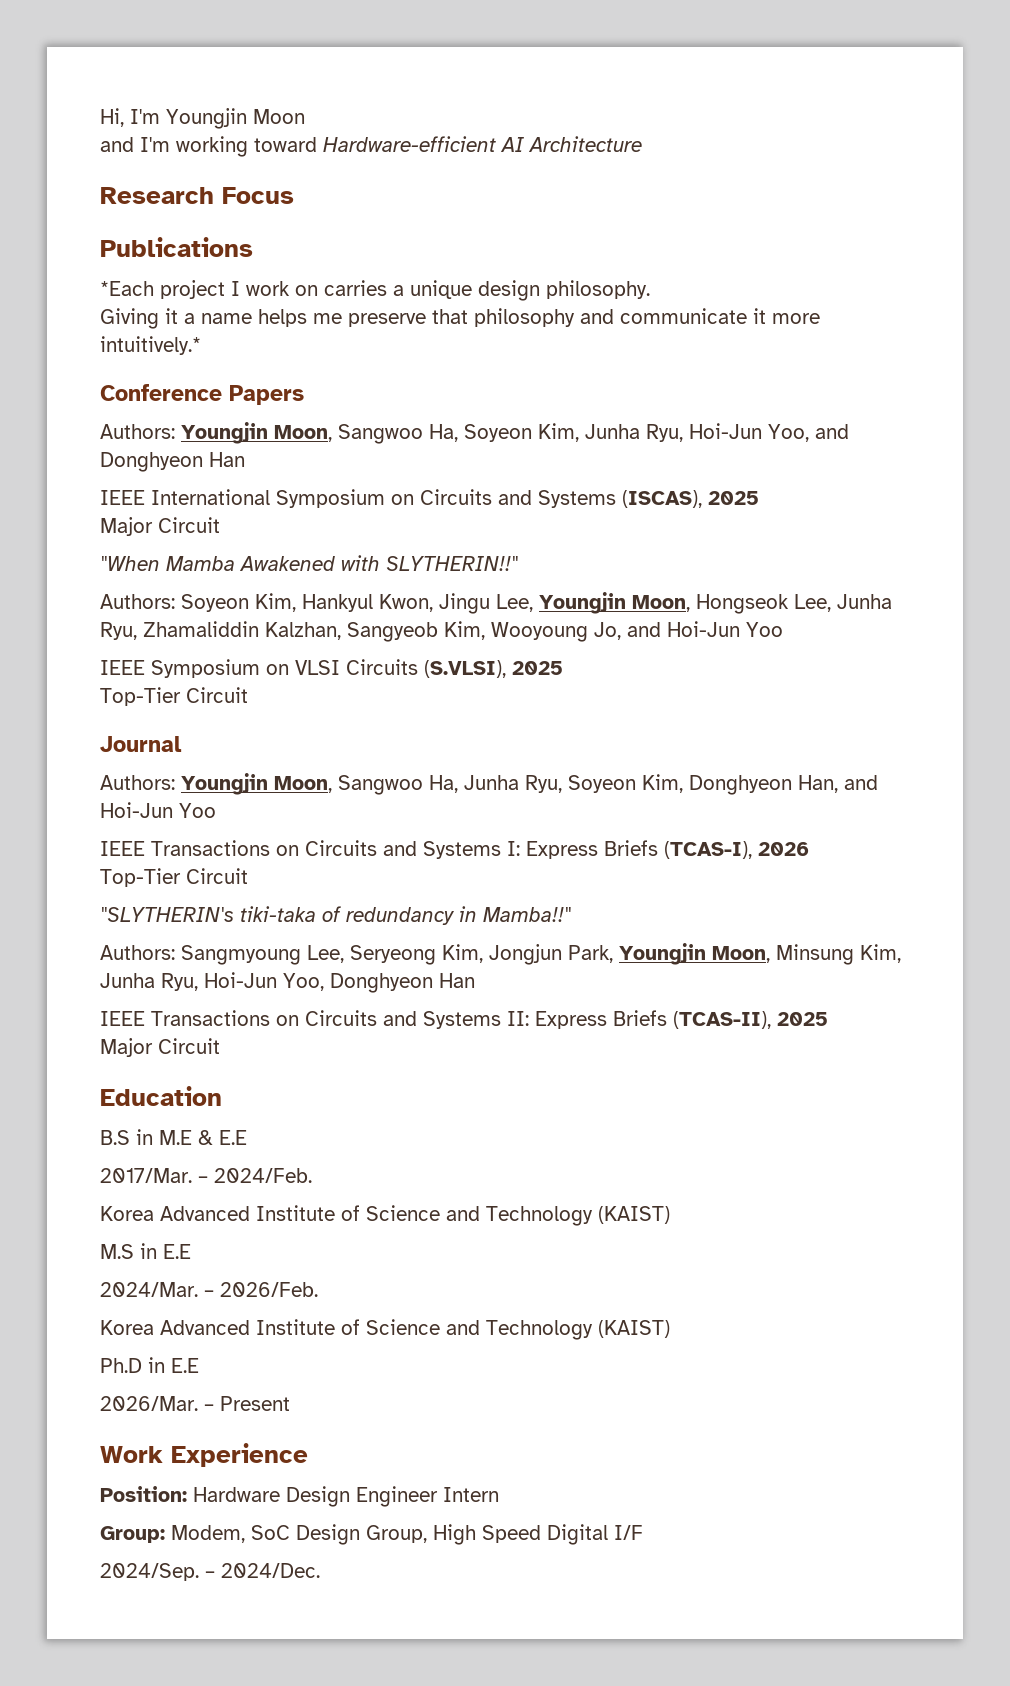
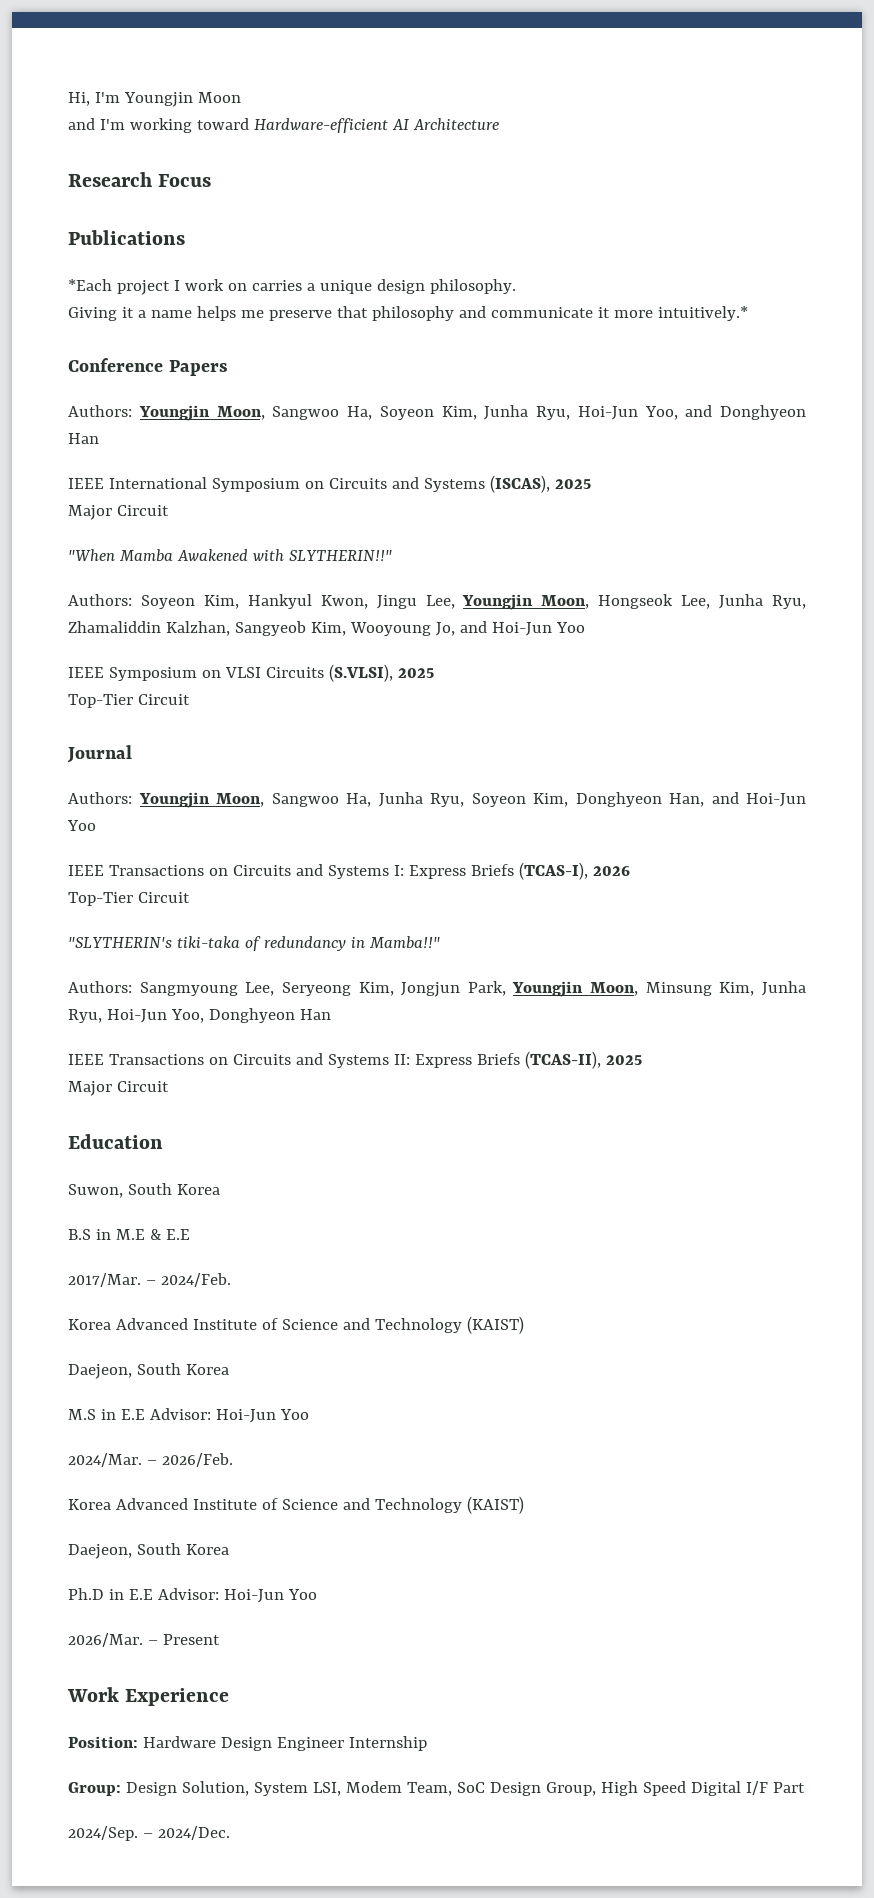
(222, 1096) none -> [68,1183,220,1198] // Suwon, South Korea
(670, 1215) none -> [68,1363,229,1379] // Daejeon, South Korea
(191, 1251) none -> [149,1408,309,1423] Advisor: Hoi-Jun Yoo
(670, 1329) none -> [68,1543,229,1559] // Daejeon, South Korea
(199, 1365) none -> [157,1588,317,1603] Advisor: Hoi-Jun Yoo
[443,1487,499,1502] Intern -> [348,1736,427,1751] Internship
[171,1525,245,1543] Modem, -> [125,1781,452,1796] Design Solution, System LSI, Modem Team,
(643, 1532) none -> [772,1782,805,1793] Part

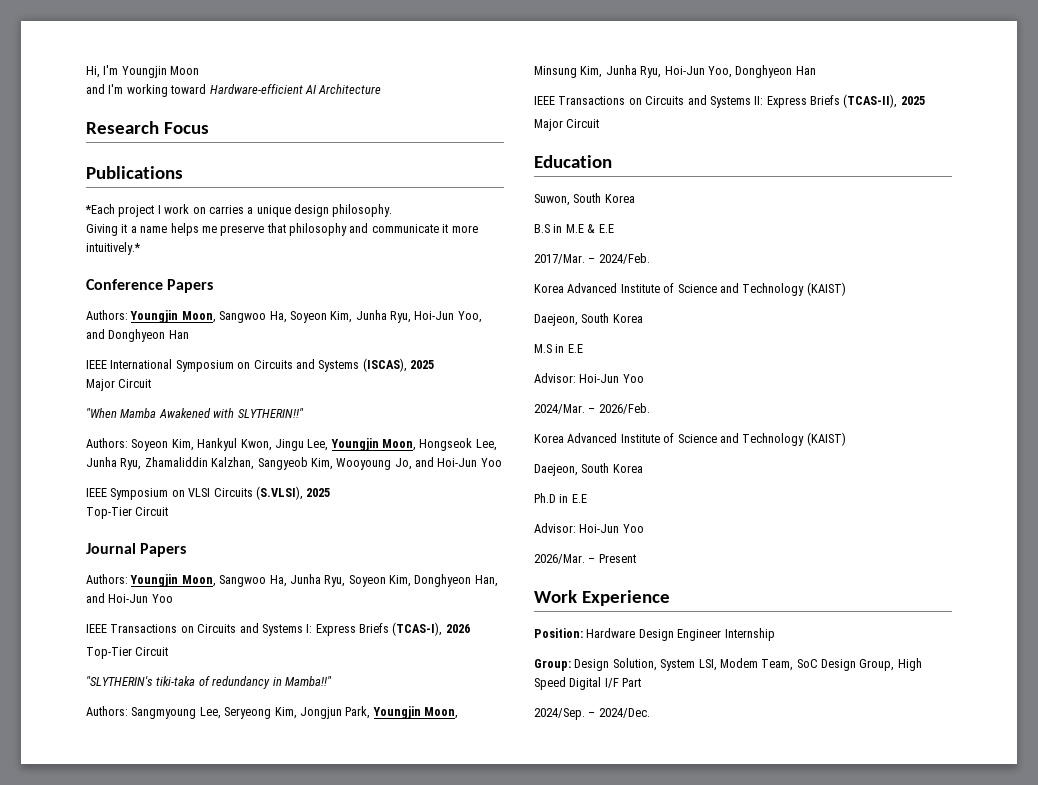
(132, 754) none -> [140,543,187,557] Papers
(145, 1414) none -> (583, 348) //
(153, 1594) none -> (587, 498) //

